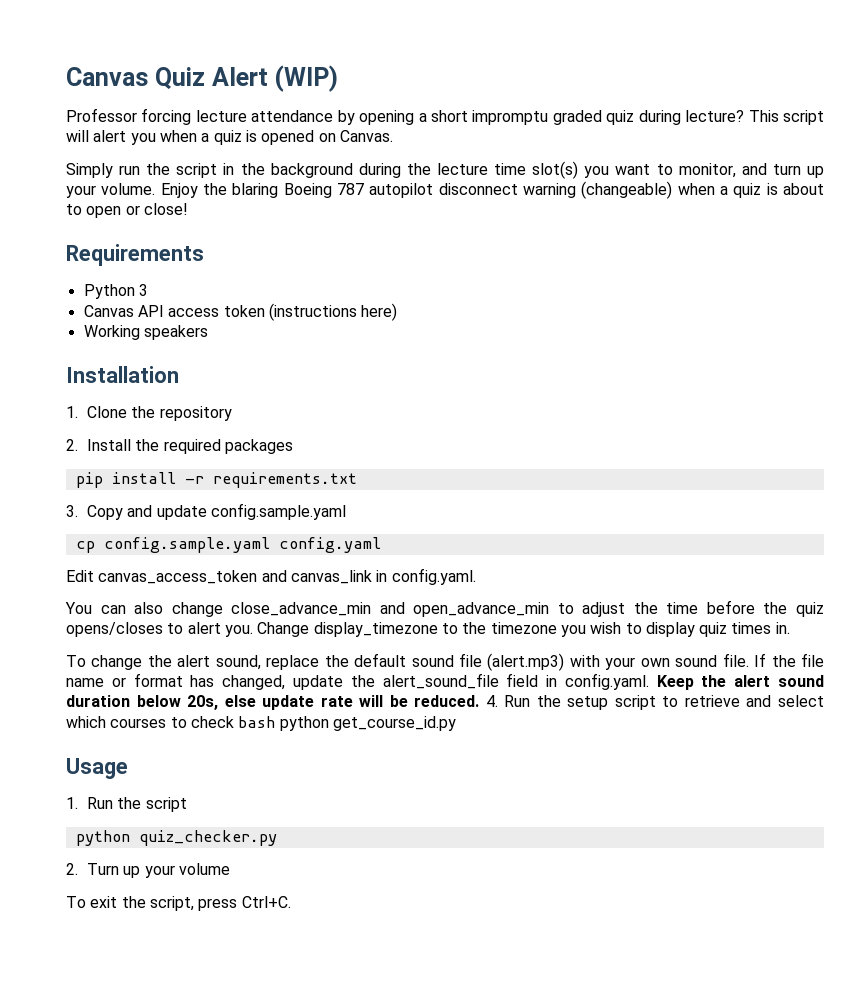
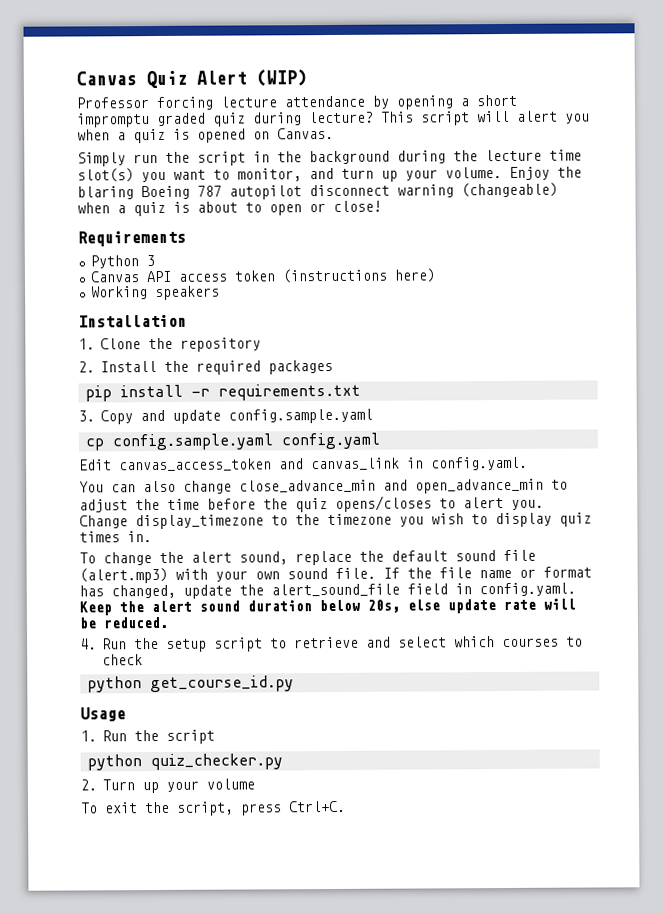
(480, 701) none -> (168, 622) //
[238,716,276,728] bash -> (143, 660) //

